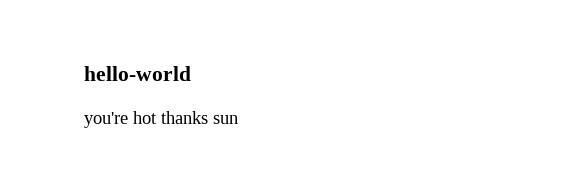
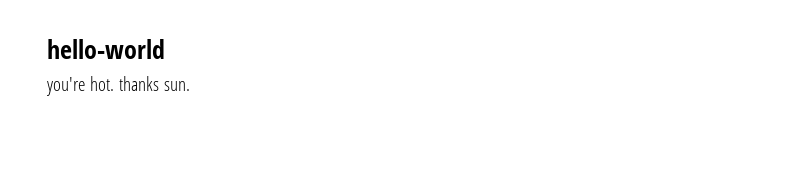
[133,111,238,124] hot thanks sun -> [89,76,190,91] hot. thanks sun.

